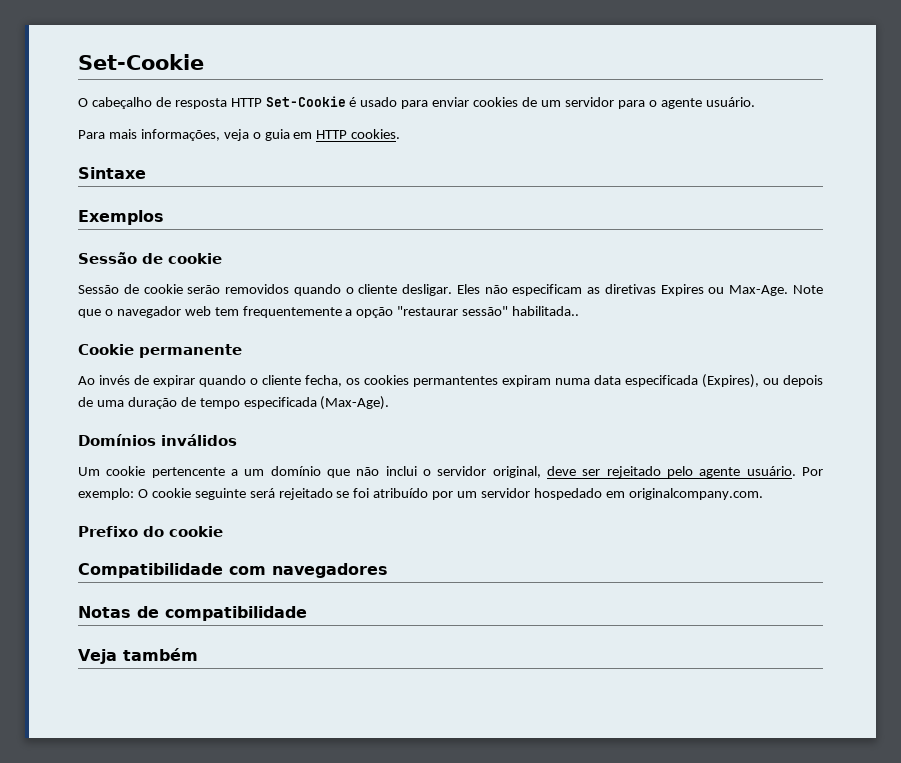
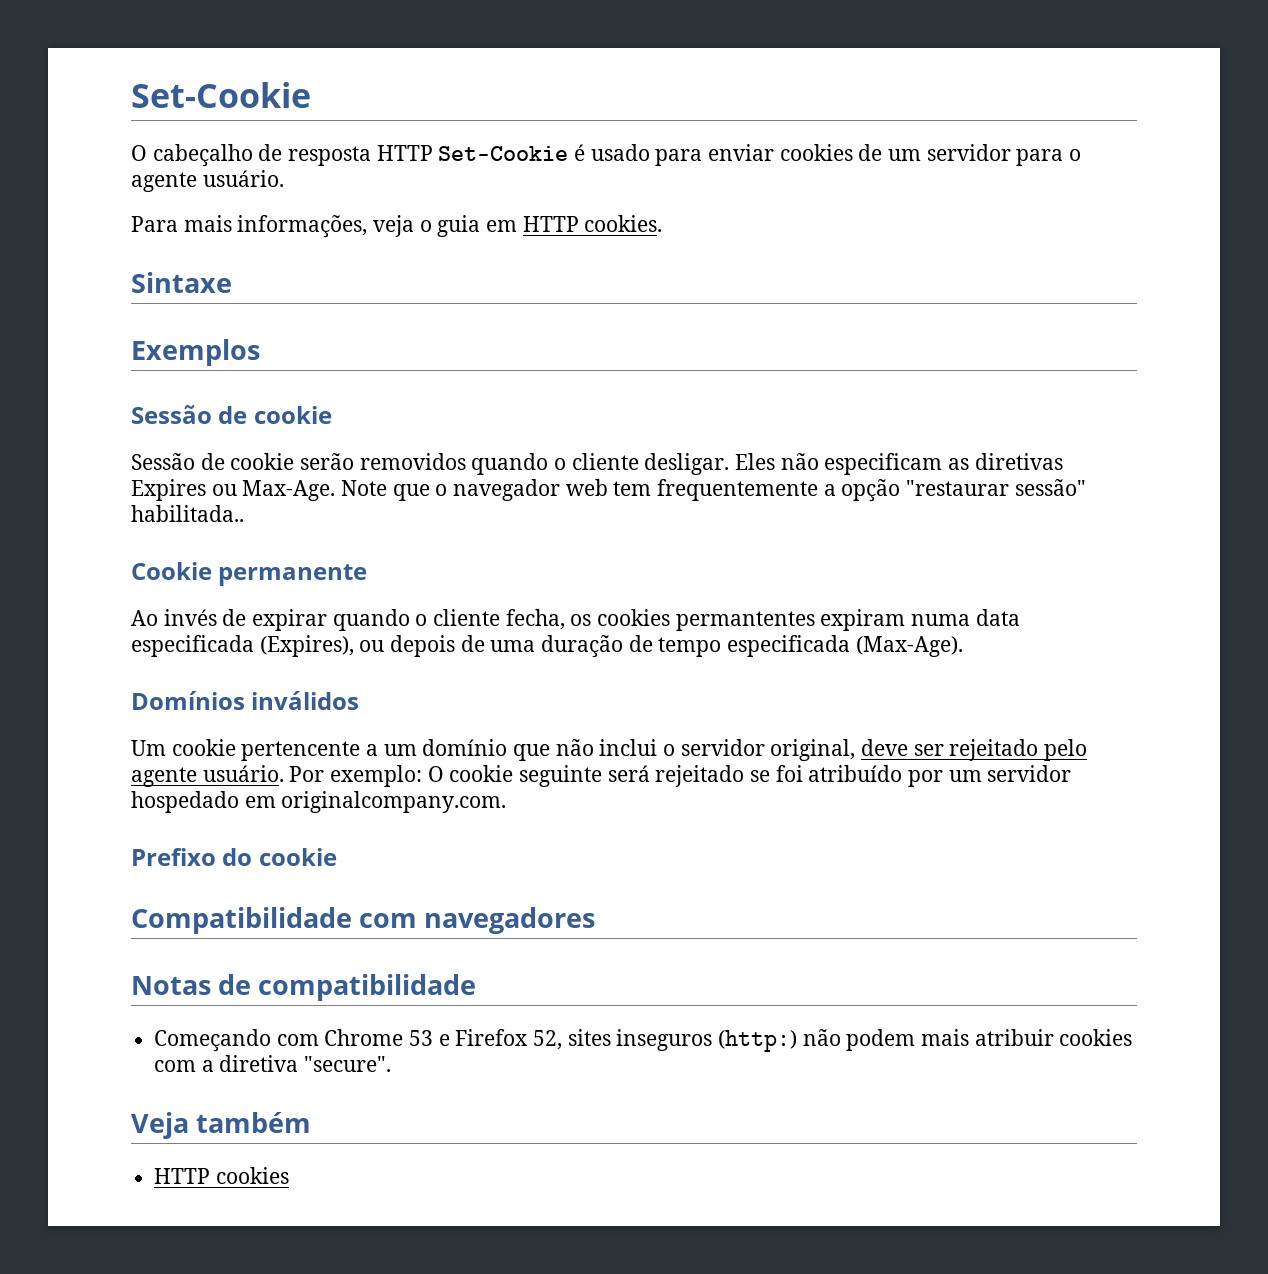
(307, 613) none -> [154,1029,1133,1052] [154,1055,392,1072] // Começando com Chrome 53 e Firefox 52, sites inseguros (http:) não podem mais atribuir cookies com a diretiva "secure".
(198, 654) none -> [154,1167,289,1184] // HTTP cookies

